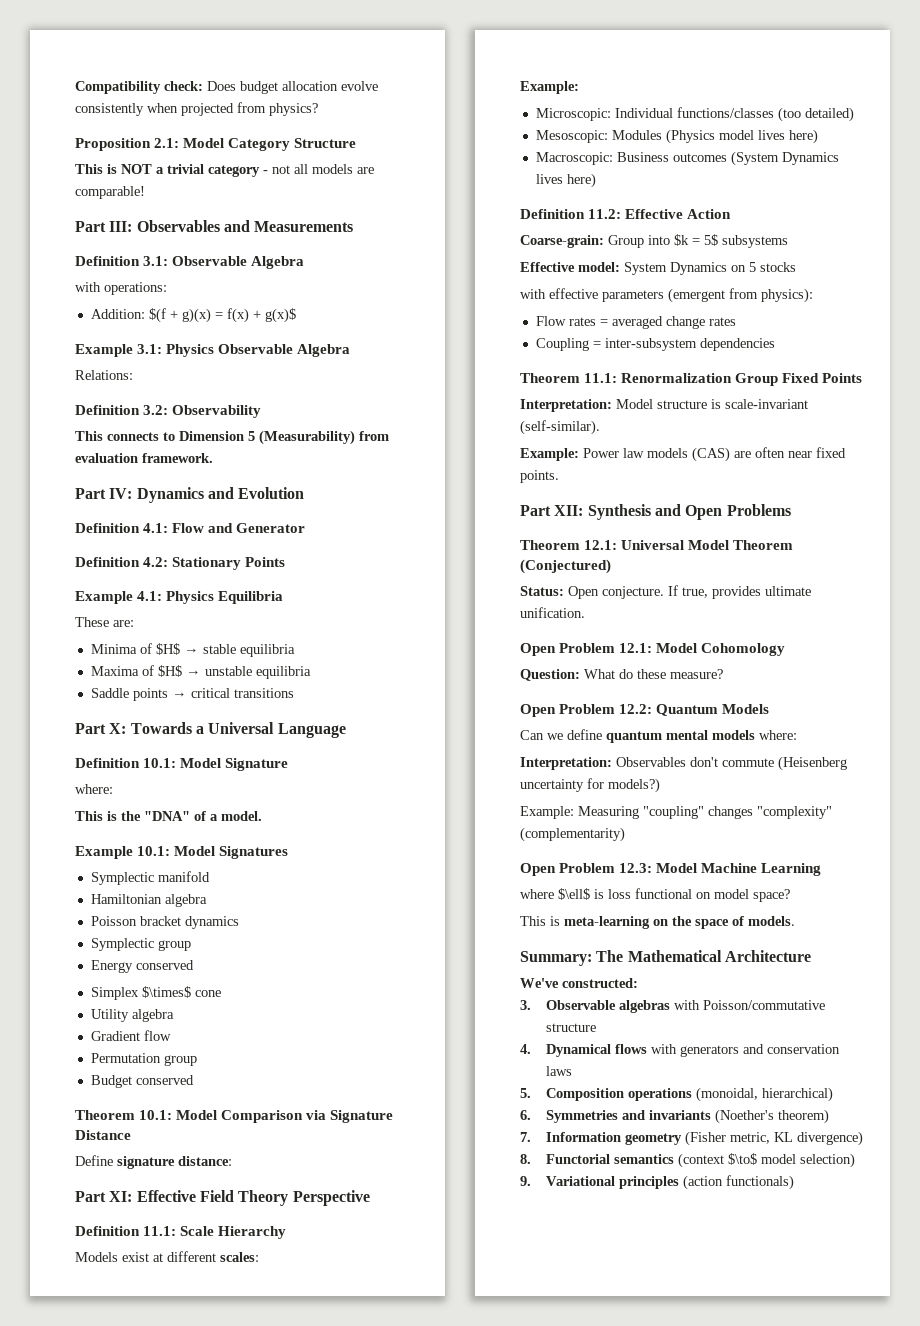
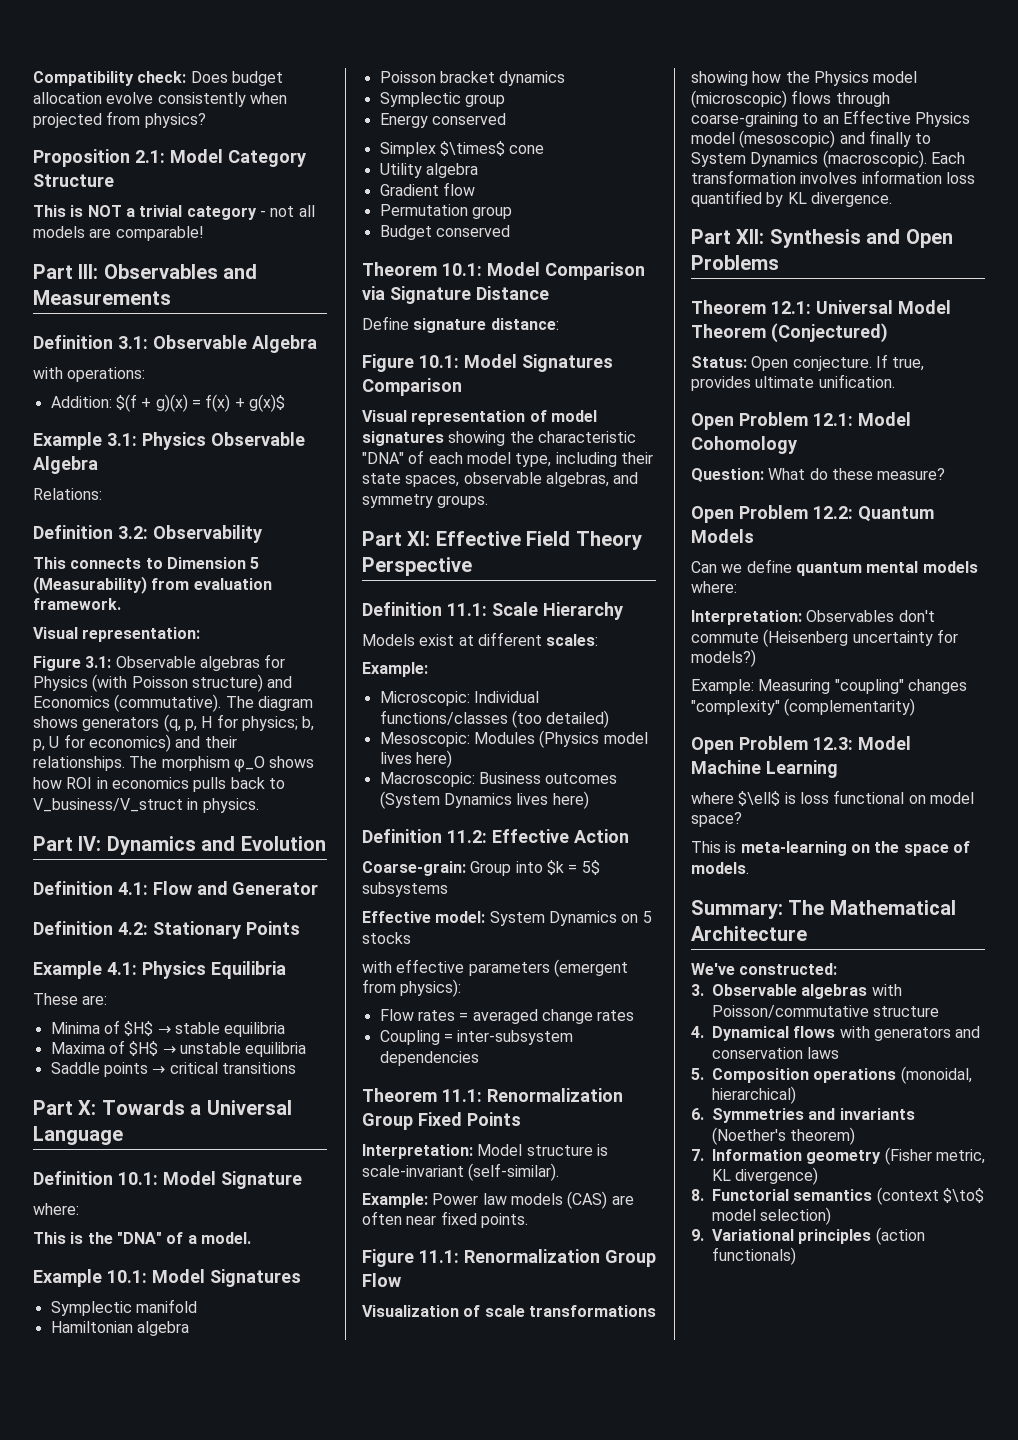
(213, 458) none -> [33,627,201,642] [33,654,286,671] [33,674,293,692] [33,694,313,712] [33,714,315,732] [33,734,237,752] [33,756,315,772] [33,777,285,792] [33,798,259,813] // Visual representation: // Figure 3.1: Observable algebras for Physics (with Poisson structure) and Economics (commutative). The diagram shows generators (q, p, H for physics; b, p, U for economics) and their relationships. The morphism φ_O shows how ROI in economics pulls back to V_business/V_struct in physics.
(232, 1161) none -> [362,354,613,372] [362,378,462,396] [362,410,597,425] [362,431,636,446] [362,450,653,467] [362,472,639,487] [362,494,489,508] // Figure 10.1: Model Signatures Comparison // Visual representation of model signatures showing the characteristic "DNA" of each model type, including their state spaces, observable algebras, and symmetry groups.
(559, 476) none -> [362,1249,656,1267] [362,1273,401,1287] [362,1305,656,1317] [691,71,918,86] [691,90,890,108] [691,110,971,127] [691,130,932,148] [691,150,965,168] [691,170,975,184] [691,190,892,207] // Figure 11.1: Renormalization Group Flow // Visualization of scale transformations showing how the Physics model (microscopic) flows through coarse-graining to an Effective Physics model (mesoscopic) and finally to System Dynamics (macroscopic). Each transformation involves information loss quantified by KL divergence.

